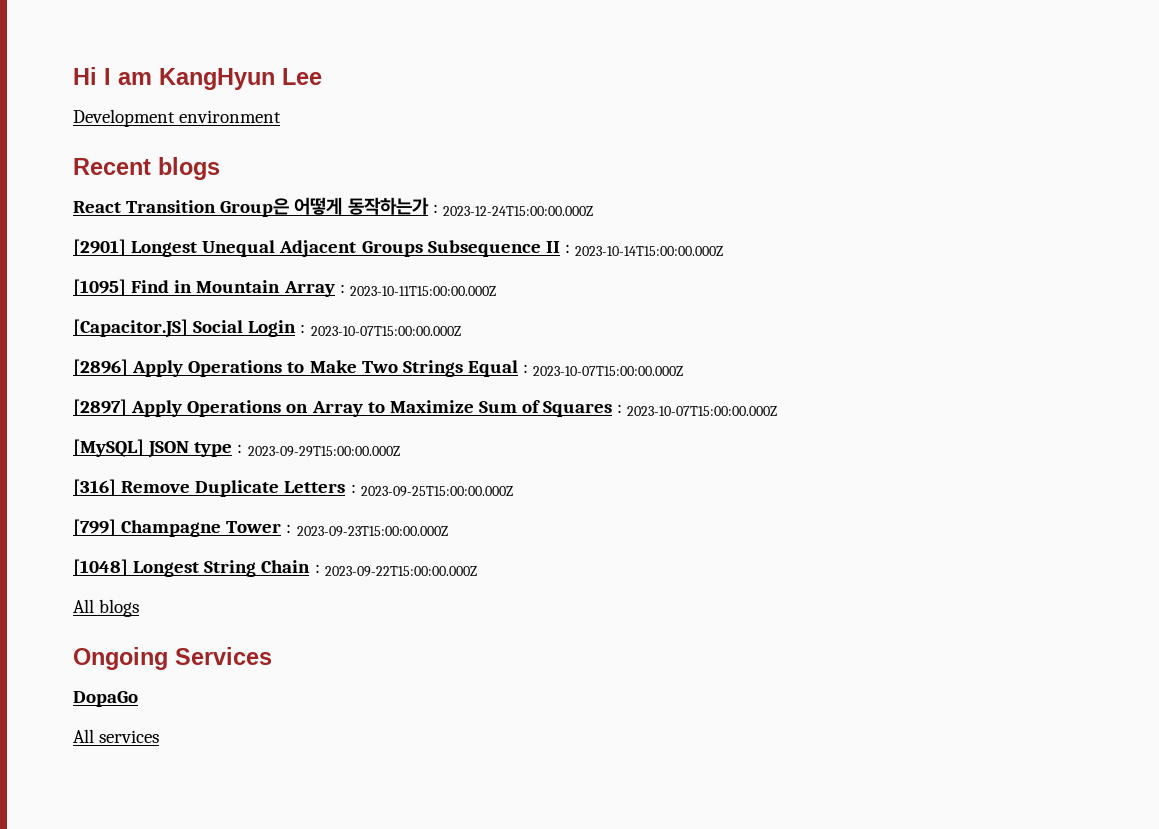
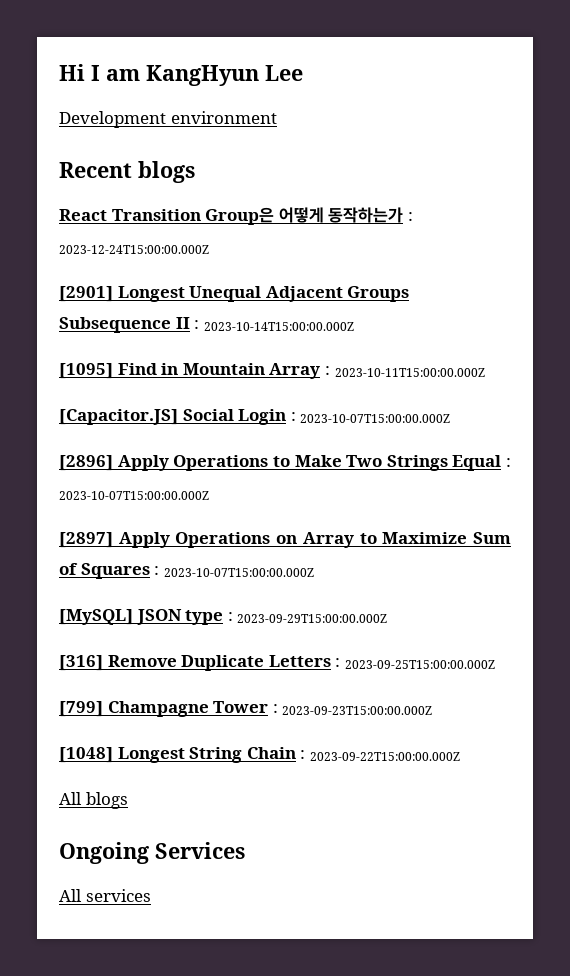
[73,691,138,707] // DopaGo -> (245, 850) none

